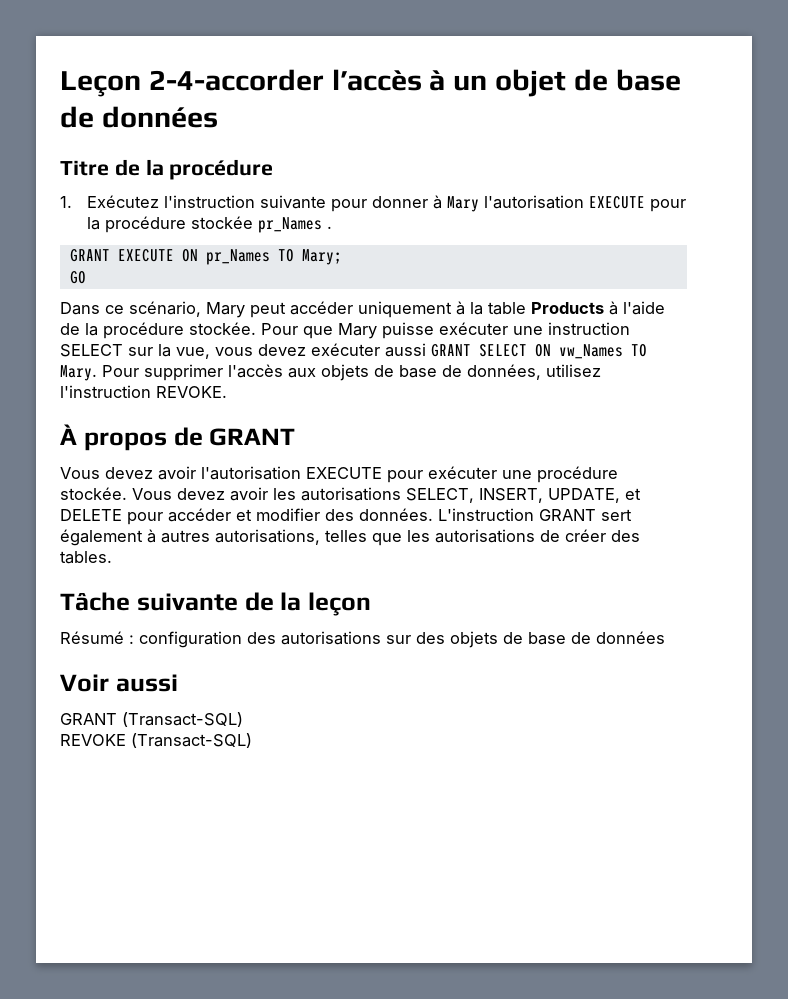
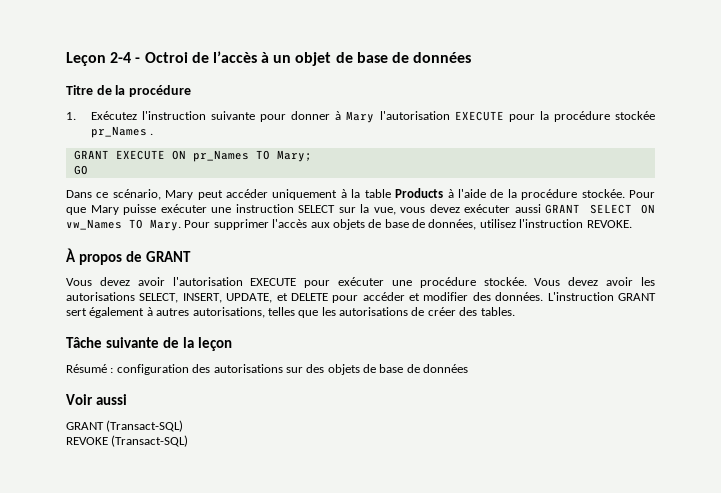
[148,69,324,91] 2-4-accorder -> [110,52,209,63] 2-4 - Octroi de

